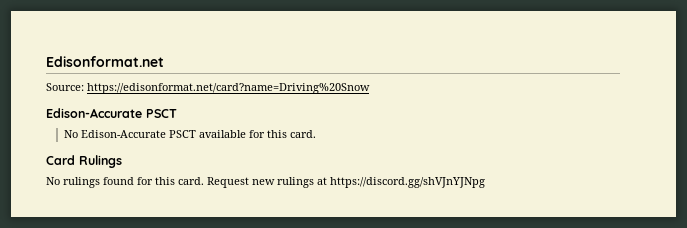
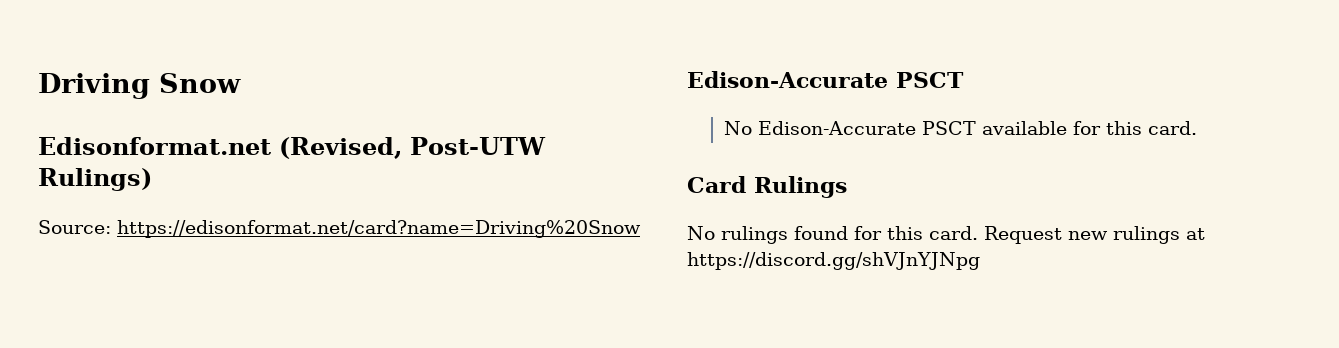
(46, 61) none -> [38,73,241,99] Driving Snow //
(164, 61) none -> [279,137,546,159] [38,168,152,191] (Revised, Post-UTW Rulings)

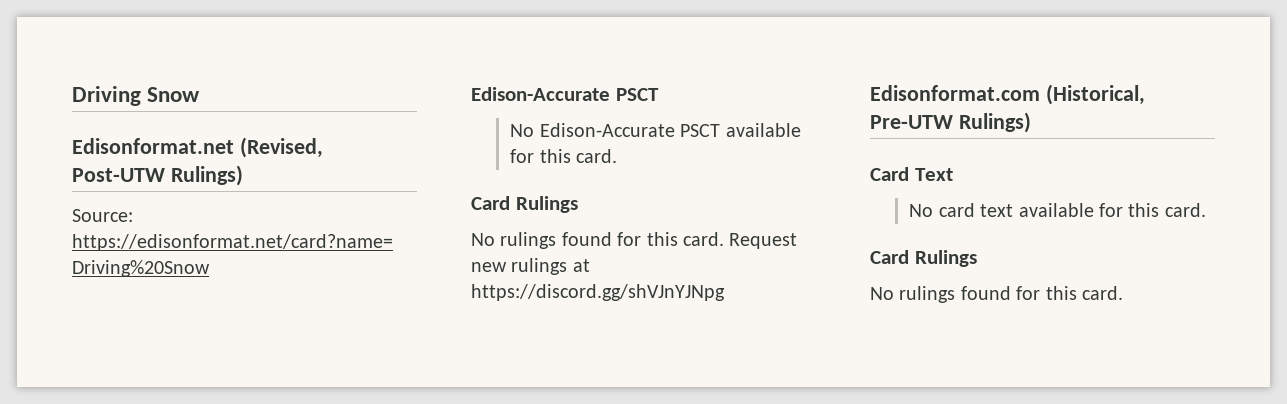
(980, 261) none -> [870,84,1145,105] [870,112,1031,133] [870,167,953,181] [909,203,1206,217] [870,250,977,267] [870,286,1123,303] // Edisonformat.com (Historical, Pre-UTW Rulings) // Card Text // No card text available for this card. // Card Rulings // No rulings found for this card.

